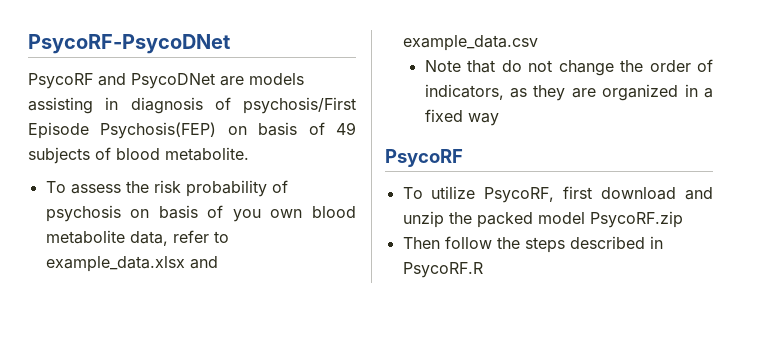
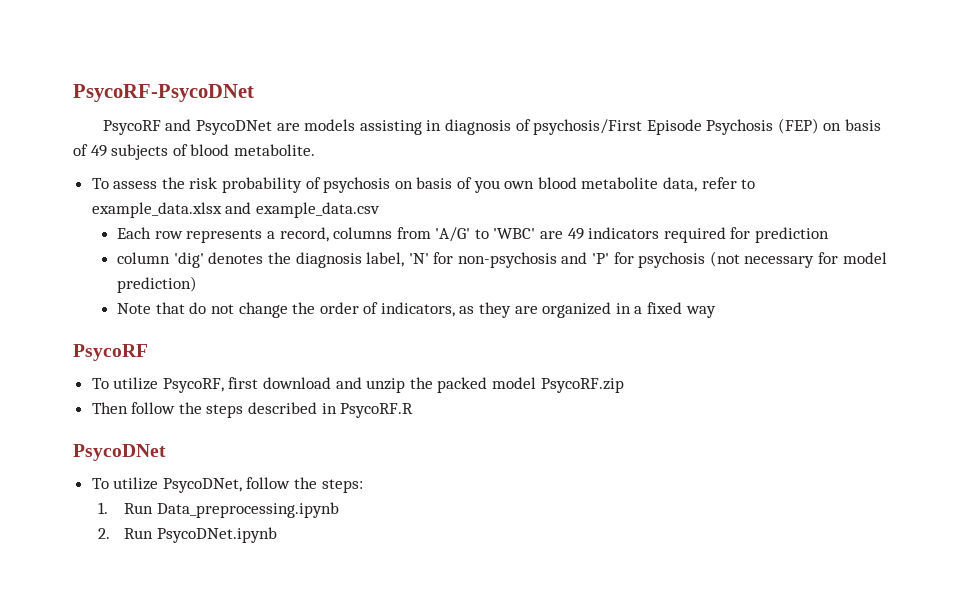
[100,122,217,139] Psychosis(FEP) -> [706,118,819,135] Psychosis (FEP)
(538, 43) none -> [117,227,830,243] [117,251,887,268] [117,276,198,293] // Each row represents a record, columns from 'A/G' to 'WBC' are 49 indicators required for prediction // column 'dig' denotes the diagnosis label, 'N' for non-psychosis and 'P' for psychosis (not necessary for model prediction)
(483, 270) none -> [73,444,166,461] [91,477,363,493] [98,502,339,518] [98,527,277,543] // PsycoDNet // To utilize PsycoDNet, follow the steps: // 1. Run Data_preprocessing.ipynb // 2. Run PsycoDNet.ipynb

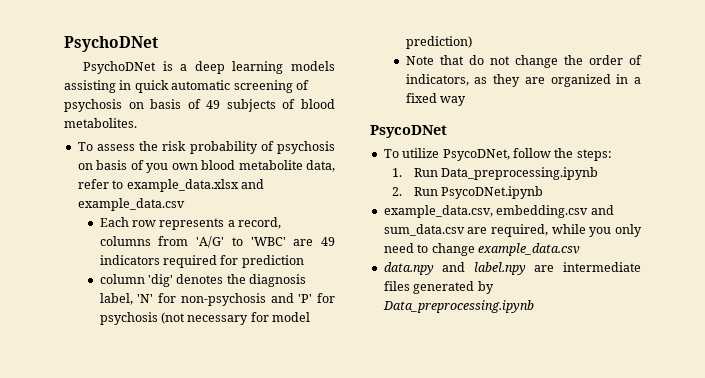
[73,84,254,102] [102,118,819,135] PsycoRF-PsycoDNet // PsycoRF and PsycoDNet are models assisting in diagnosis of psychosis/First Episode Psychosis (FEP) -> [64,36,158,52] [83,61,335,74] [64,80,309,93] [64,99,122,112] PsychoDNet // PsychoDNet is a deep learning models assisting in quick automatic screening of psychosis
[233,144,315,156] metabolite. -> [64,118,137,128] metabolites.
[73,344,148,361] [91,377,624,393] [91,402,414,418] // PsycoRF // To utilize PsycoRF, first download and unzip the packed model PsycoRF.zip // Then follow the steps described in PsycoRF.R -> (466, 101) none
(277, 535) none -> [383,205,614,218] [383,224,642,237] [383,243,580,256] [383,262,641,275] [383,281,494,294] [382,300,534,313] // example_data.csv, embedding.csv and sum_data.csv are required, while you only need to change example_data.csv // data.npy and label.npy are intermediate files generated by Data_preprocessing.ipynb

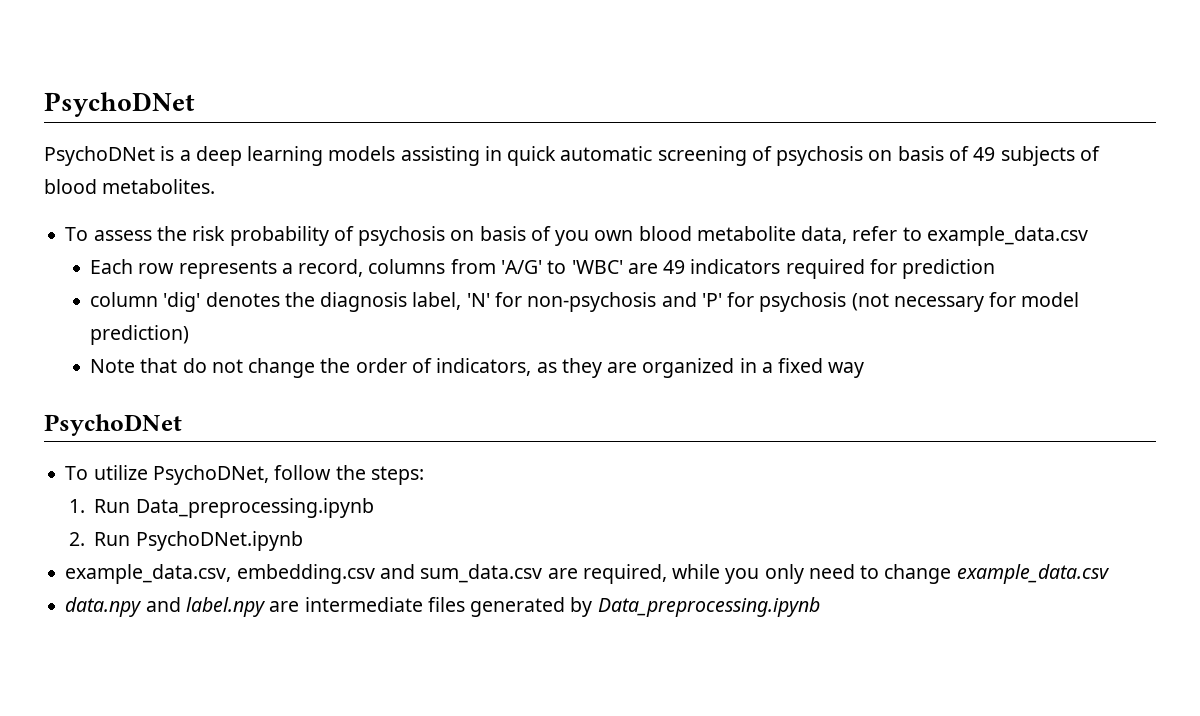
[126,179,264,192] example_data.xlsx and -> (922, 234) none
[370,125,447,138] PsycoDNet -> [44,414,182,436] PsychoDNet
[442,149,510,161] PsycoDNet, -> [152,465,269,485] PsychoDNet,
[440,186,543,199] PsycoDNet.ipynb -> [135,531,303,551] PsychoDNet.ipynb

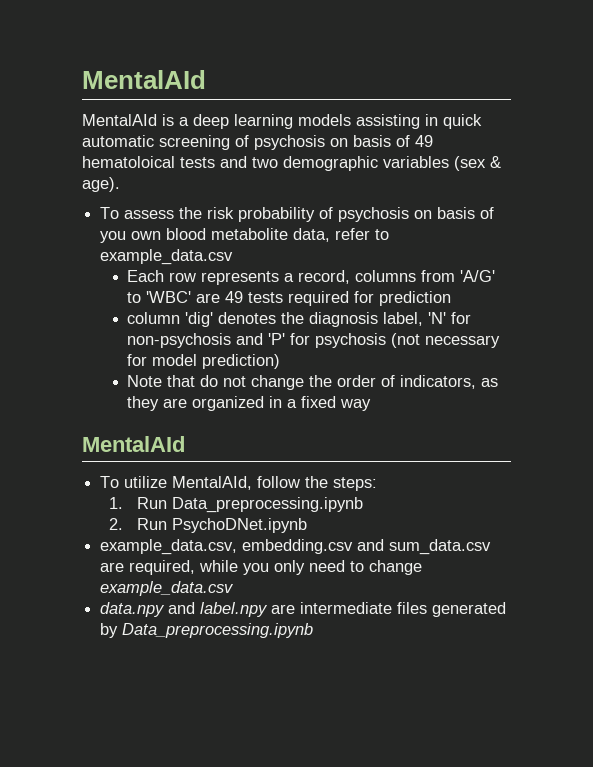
[44,92,195,117] [44,146,155,166] PsychoDNet // PsychoDNet -> [82,70,206,89] [82,114,157,126] MentalAId // MentalAId
[1000,146,1100,166] [44,179,216,194] subjects of blood metabolites. -> [82,156,501,171] [82,177,120,192] hematoloical tests and two demographic variables (sex & age).
[690,259,781,274] indicators -> [248,292,284,303] tests
[44,414,182,436] PsychoDNet -> [82,436,185,452] MentalAId
[152,465,269,485] PsychoDNet, -> [172,476,253,490] MentalAId,

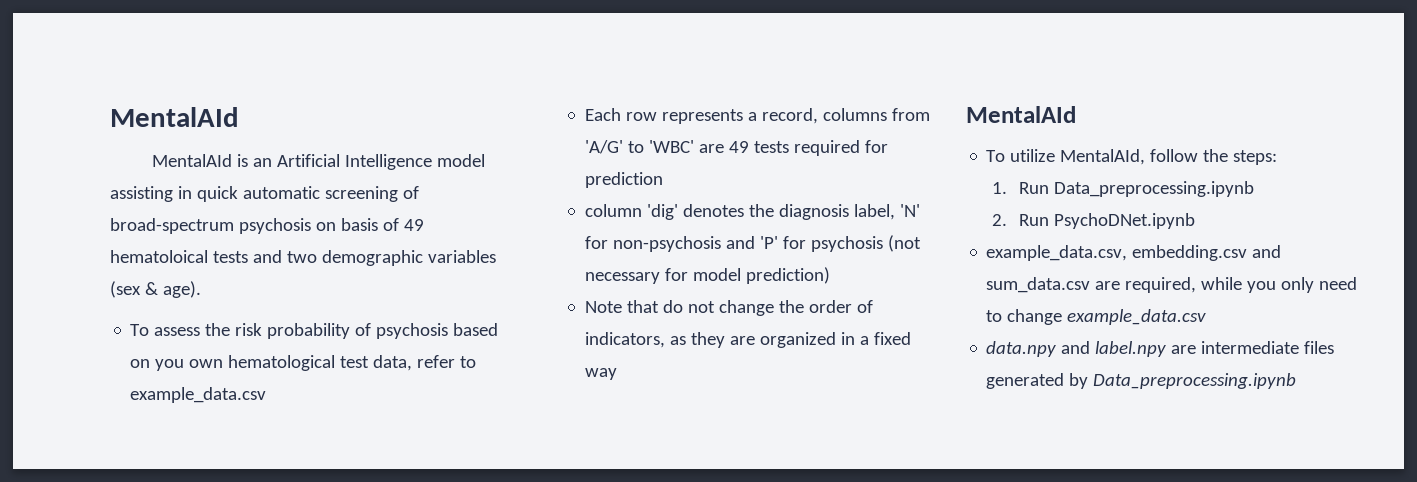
[179,114,351,129] a deep learning models -> [252,154,485,170] an Artificial Intelligence model
(249, 141) none -> [110,218,234,234] broad-spectrum
[414,207,495,219] [100,228,289,243] on basis of you own blood metabolite -> [453,323,499,336] [130,355,370,371] based on you own hematological test

